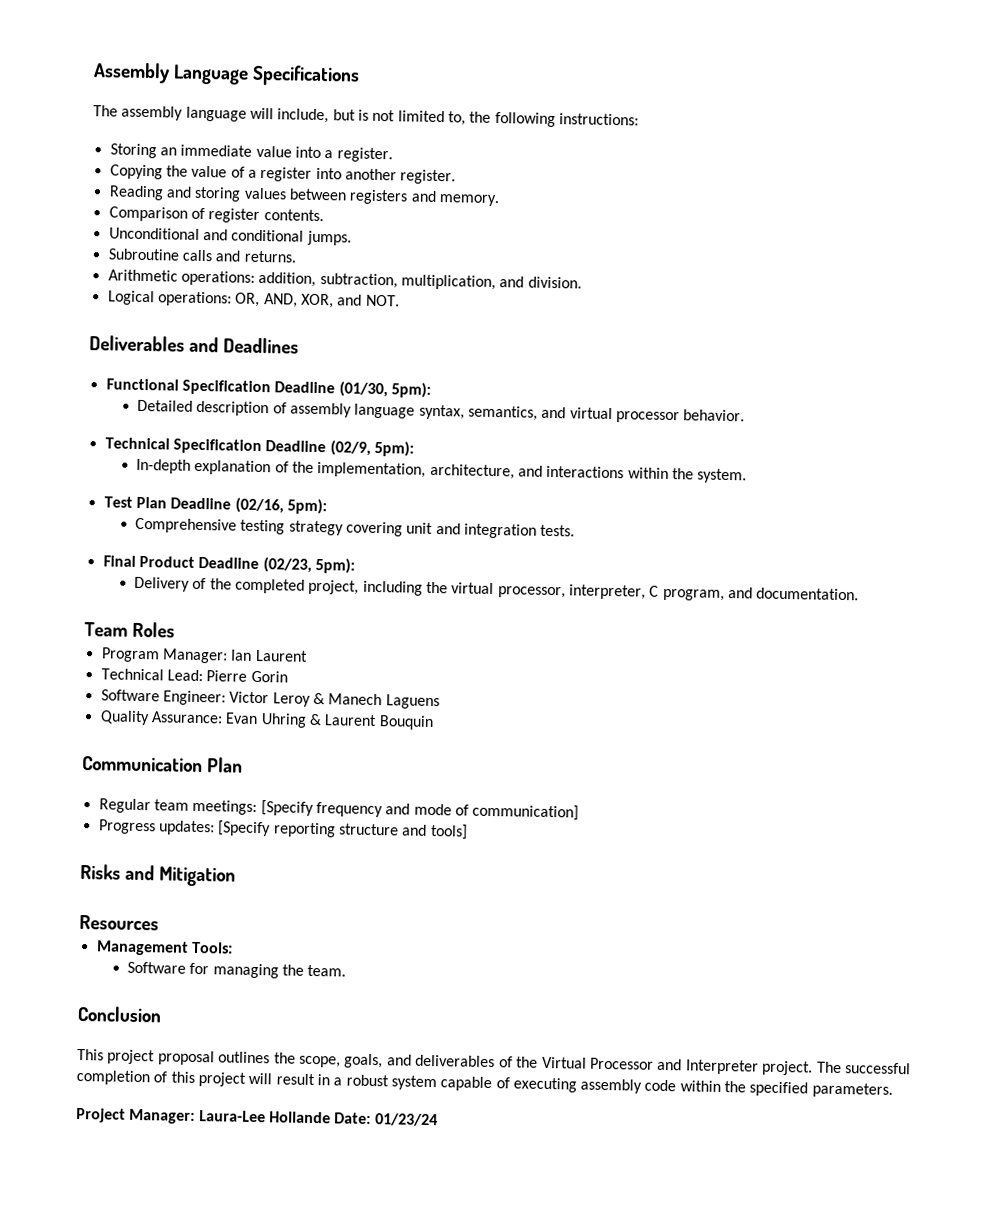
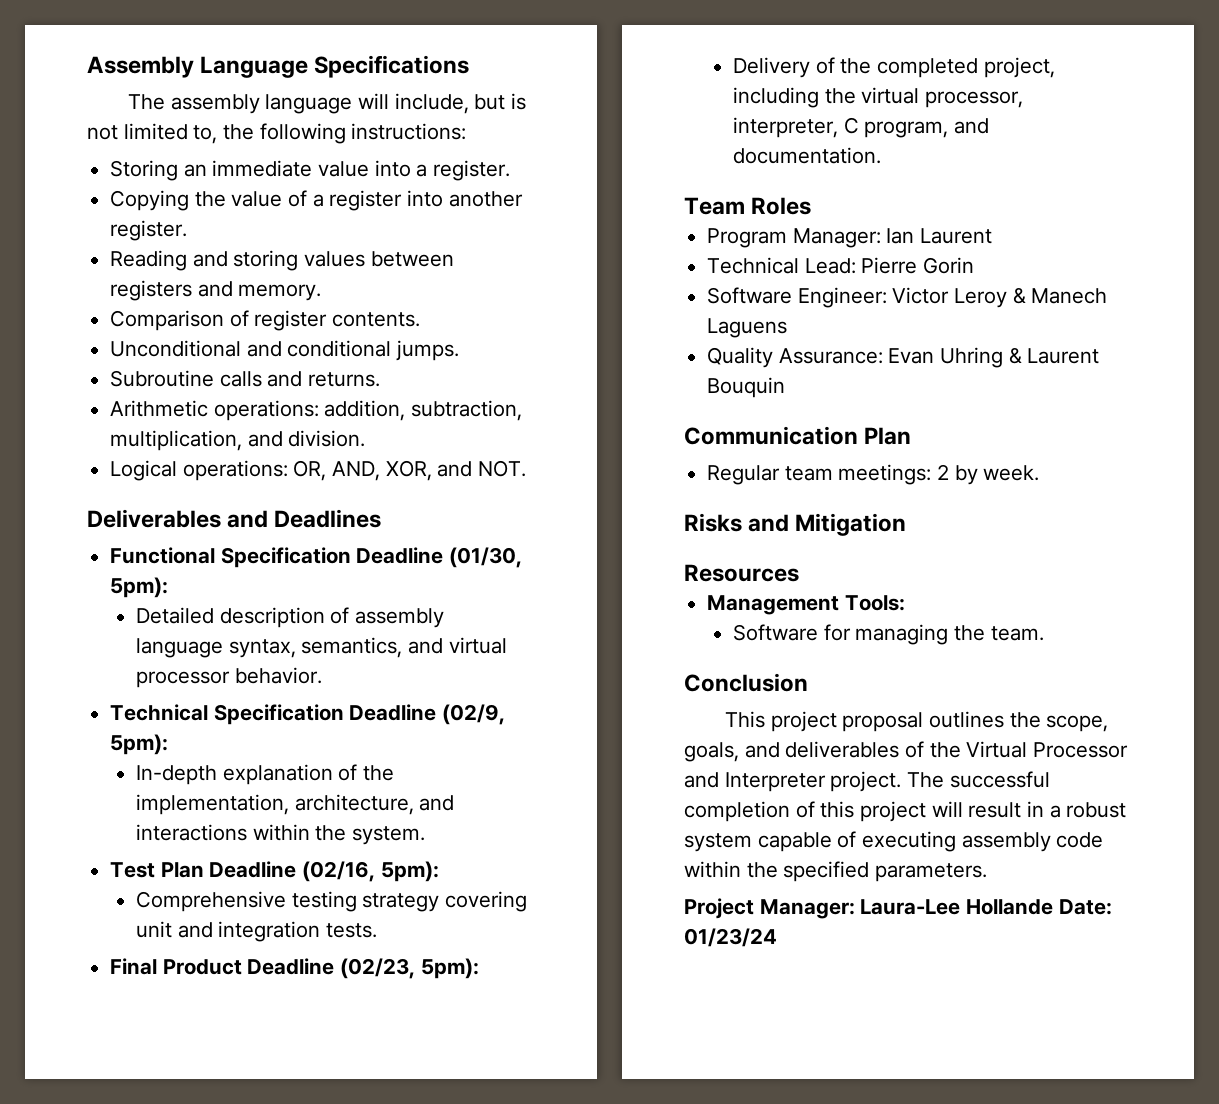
[260,800,580,821] [98,819,468,840] [Specify frequency and mode of communication] // Progress updates: [Specify reporting structure and tools] -> [937,464,1040,485] 2 by week.

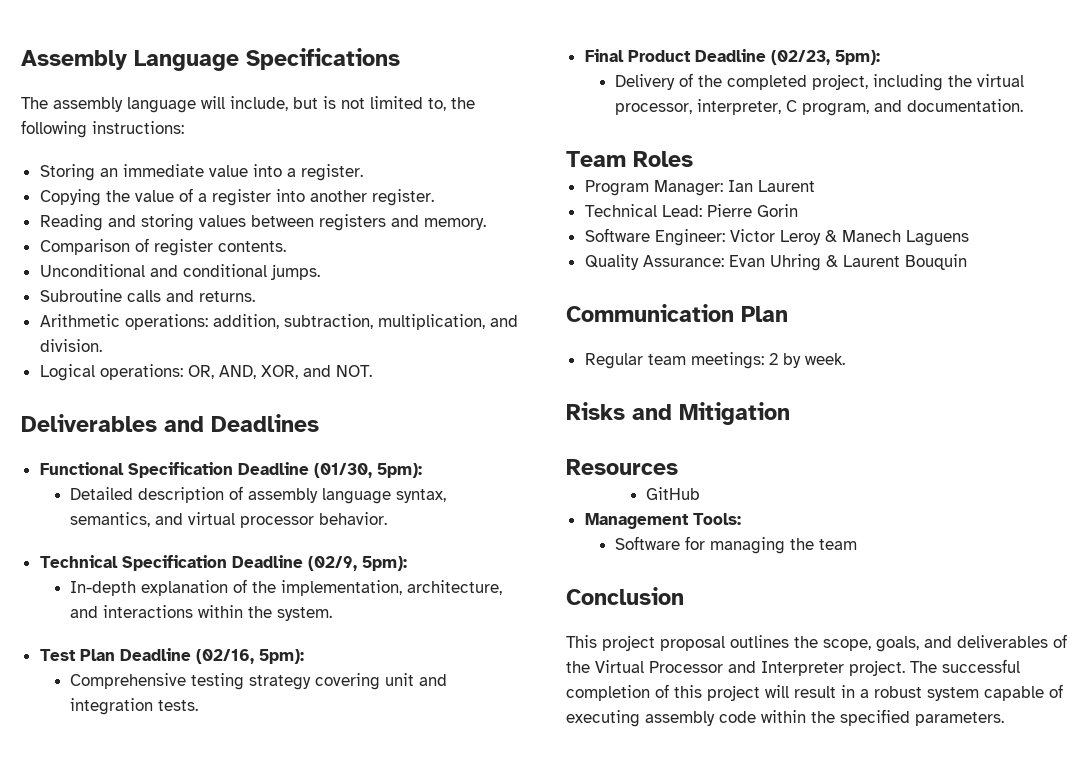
(799, 573) none -> [645,487,700,500] // GitHub
[990,626,1044,641] team. -> [819,539,858,550] team
[684,898,1112,919] [684,928,777,947] // Project Manager: Laura-Lee Hollande Date: 01/23/24 -> (1004, 719) none

